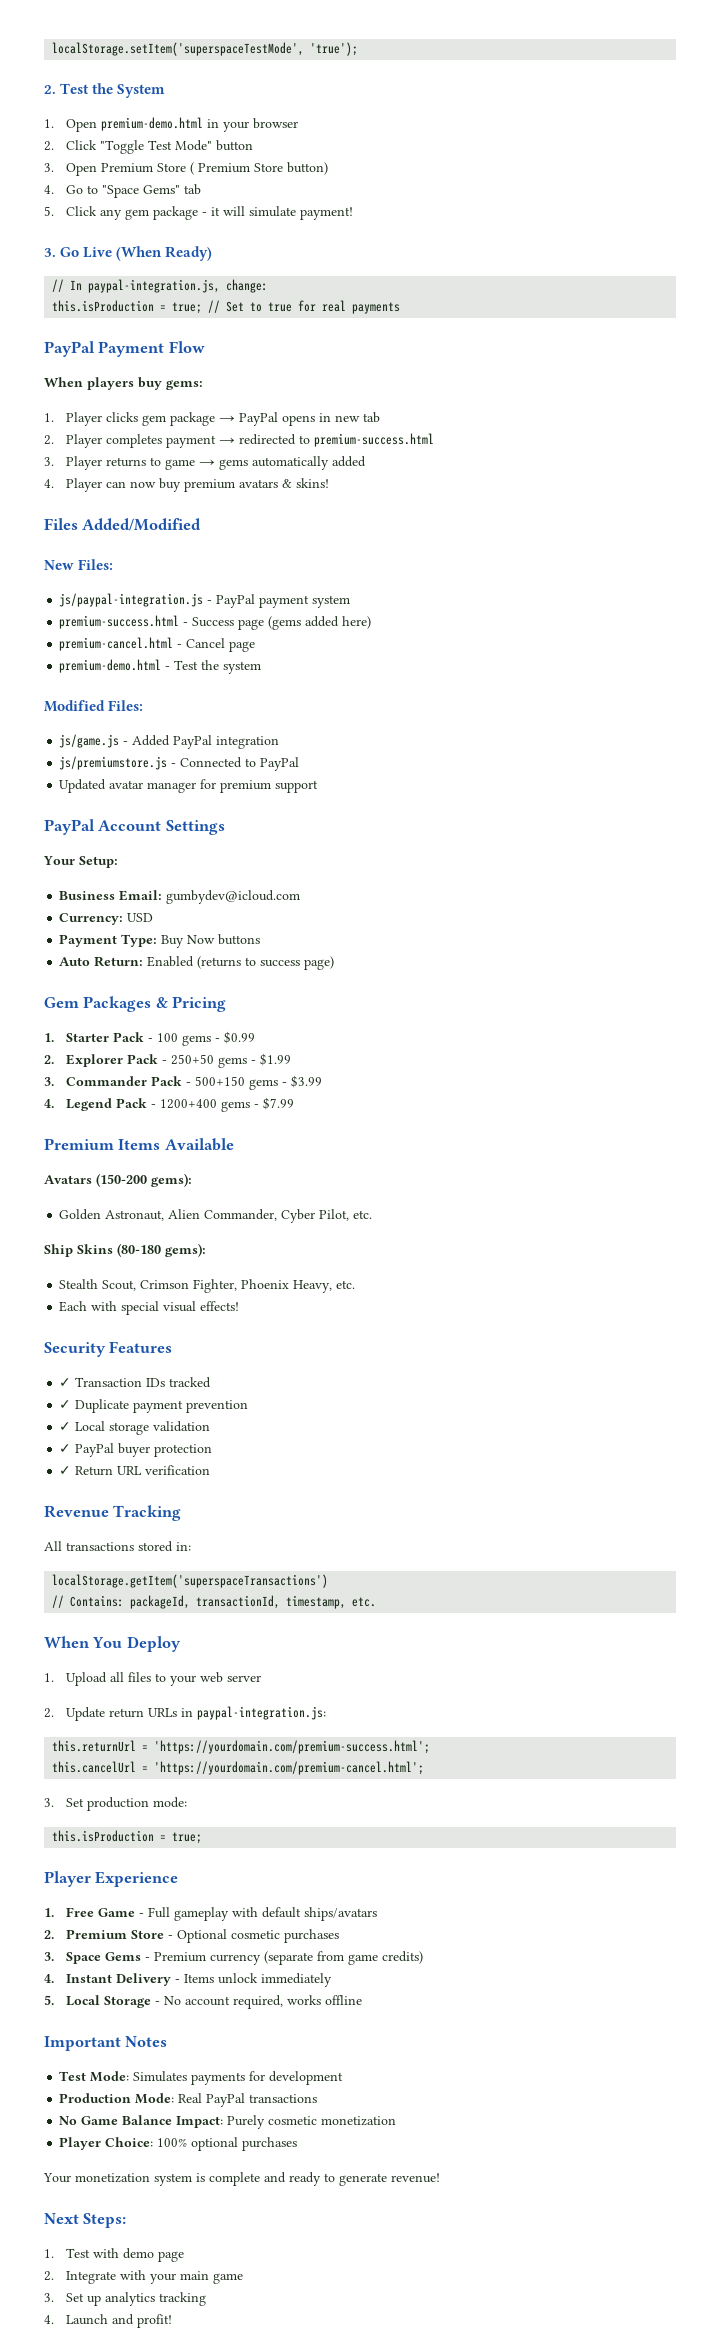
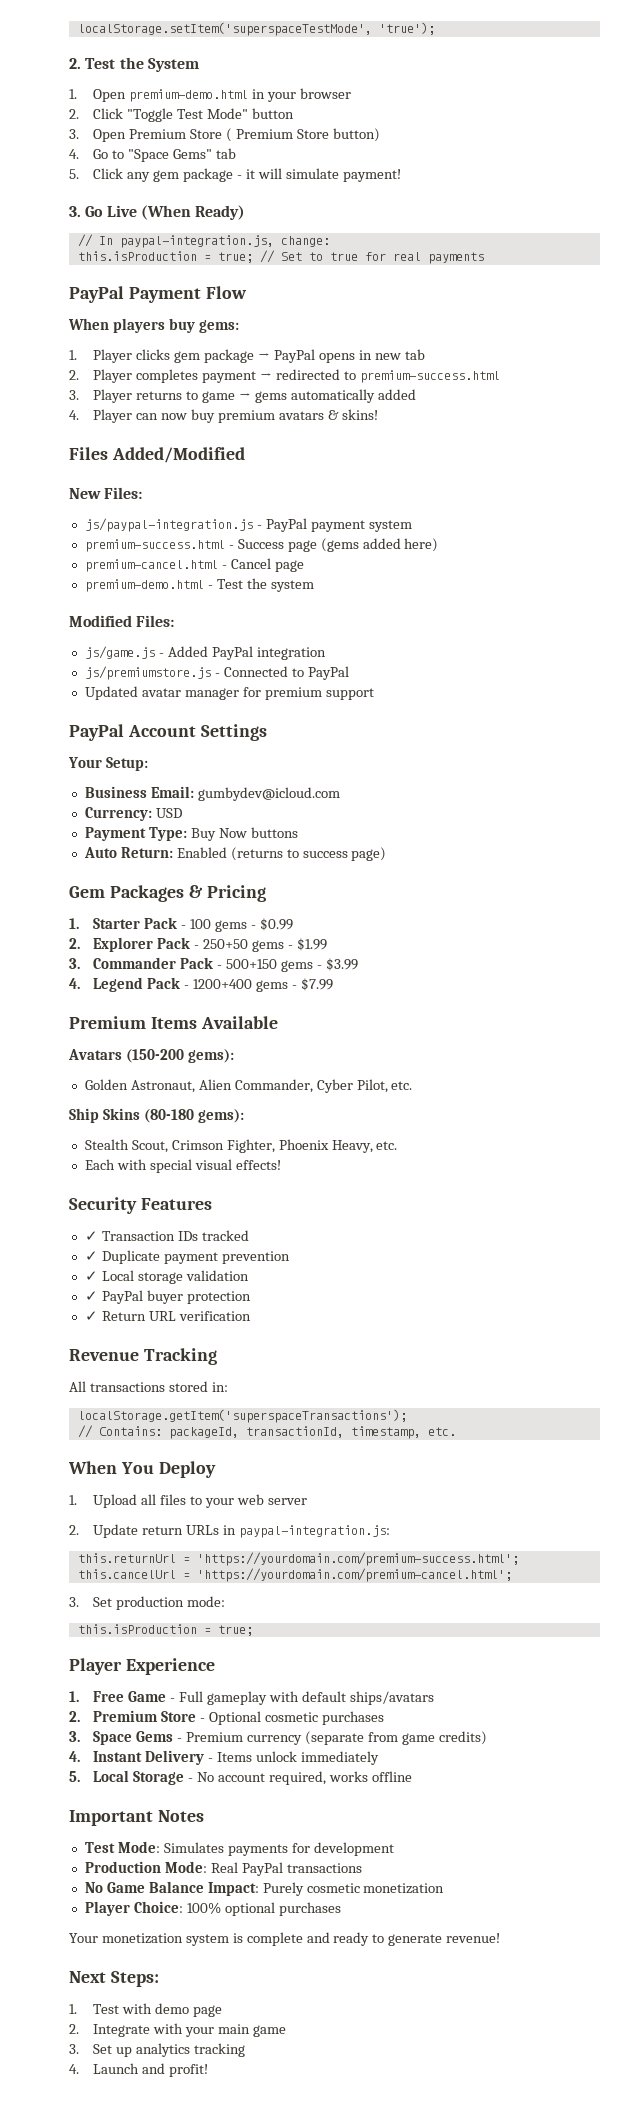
[52,1574,329,1588] localStorage.getItem('superspaceTransactions') -> [77,1409,407,1423] localStorage.getItem('superspaceTransactions');

